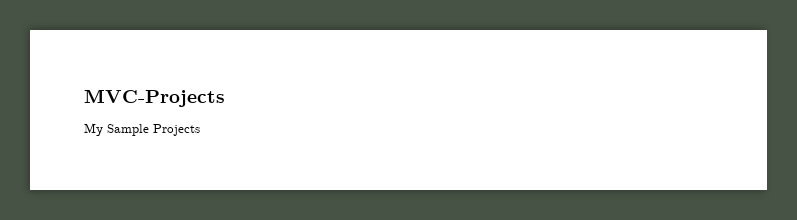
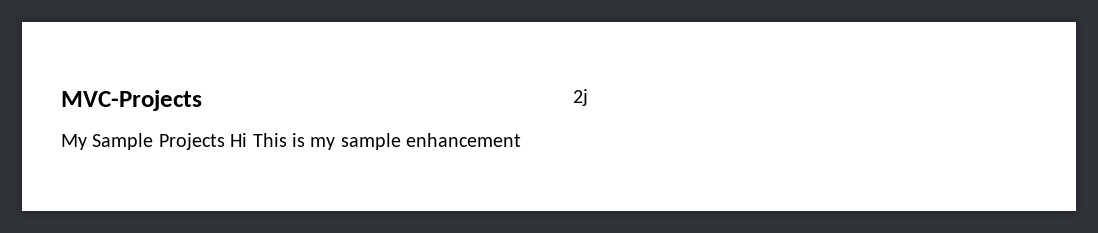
(200, 130) none -> [230,133,522,150] [573,89,588,106] Hi This is my sample enhancement 2j

